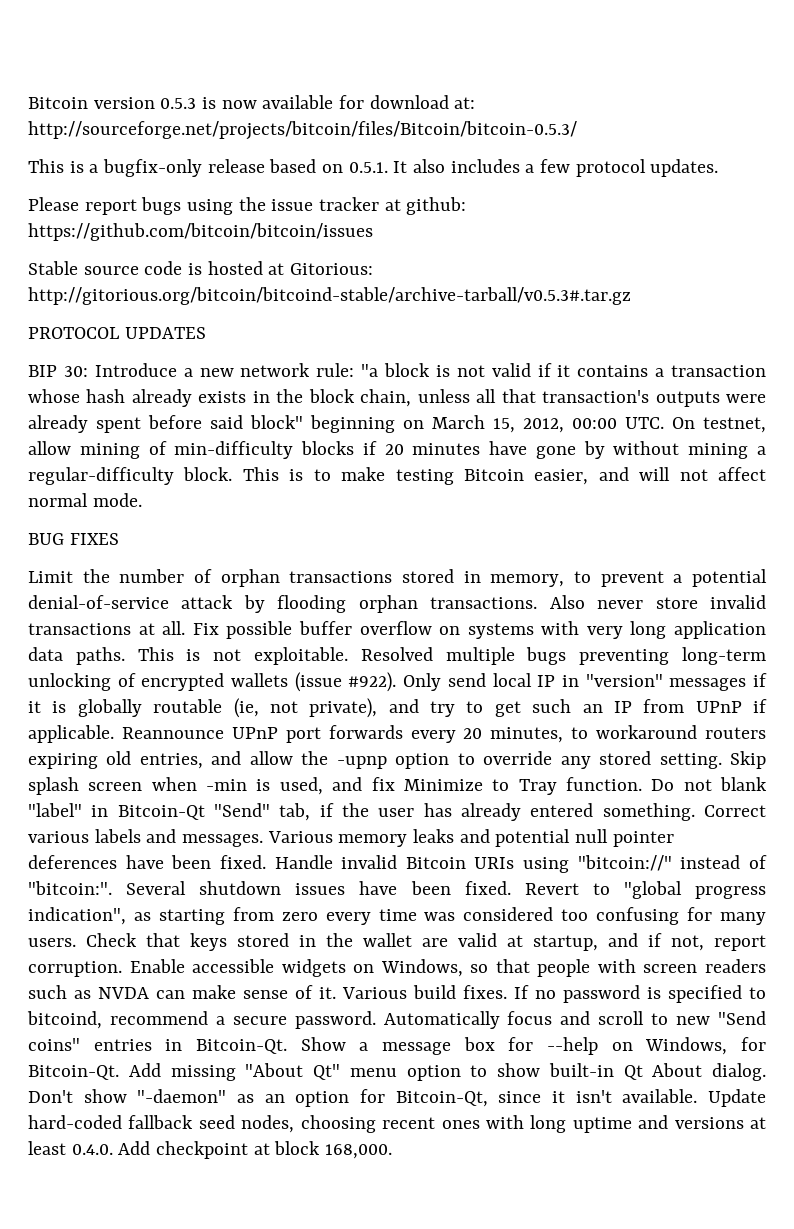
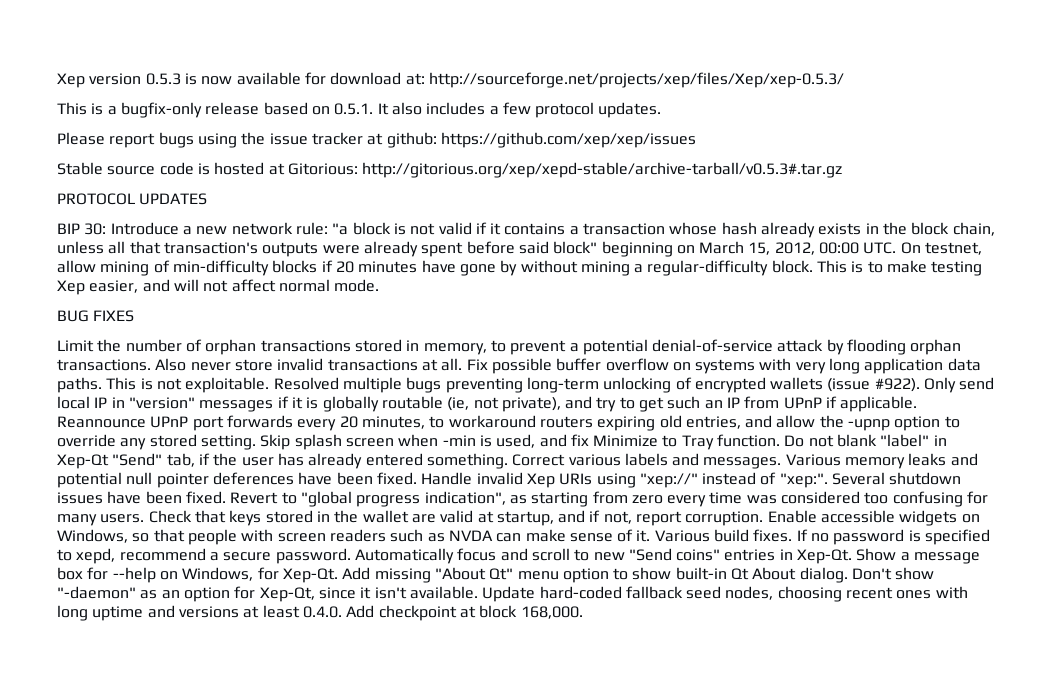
[28,97,88,109] Bitcoin -> [57,73,85,88] Xep
[28,121,577,140] http://sourceforge.net/projects/bitcoin/files/Bitcoin/bitcoin-0.5.3/ -> [428,72,844,88] http://sourceforge.net/projects/xep/files/Xep/xep-0.5.3/
[28,223,373,241] https://github.com/bitcoin/bitcoin/issues -> [440,132,696,148] https://github.com/xep/xep/issues
[28,287,631,305] http://gitorious.org/bitcoin/bitcoind-stable/archive-tarball/v0.5.3#.tar.gz -> [362,162,843,178] http://gitorious.org/xep/xepd-stable/archive-tarball/v0.5.3#.tar.gz
[463,469,524,481] Bitcoin -> [57,280,85,295] Xep
[117,805,205,820] Bitcoin-Qt -> [57,454,109,469] Xep-Qt
[405,857,466,869] Bitcoin -> [526,473,555,488] Xep
[577,855,672,871] "bitcoin://" -> [639,473,698,488] "xep://"
[28,881,112,895] "bitcoin:". -> [779,473,828,488] "xep:".
[27,1011,102,1029] bitcoind, -> [76,548,116,564] xepd,
[196,1039,287,1054] Bitcoin-Qt. -> [797,549,853,564] Xep-Qt.
[28,1065,119,1080] Bitcoin-Qt. -> [282,568,338,583] Xep-Qt.
[395,1091,488,1107] Bitcoin-Qt, -> [259,587,315,602] Xep-Qt,

